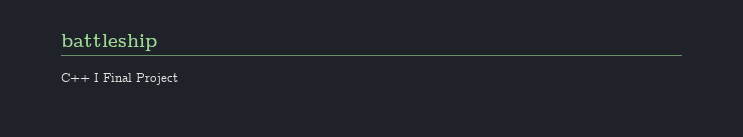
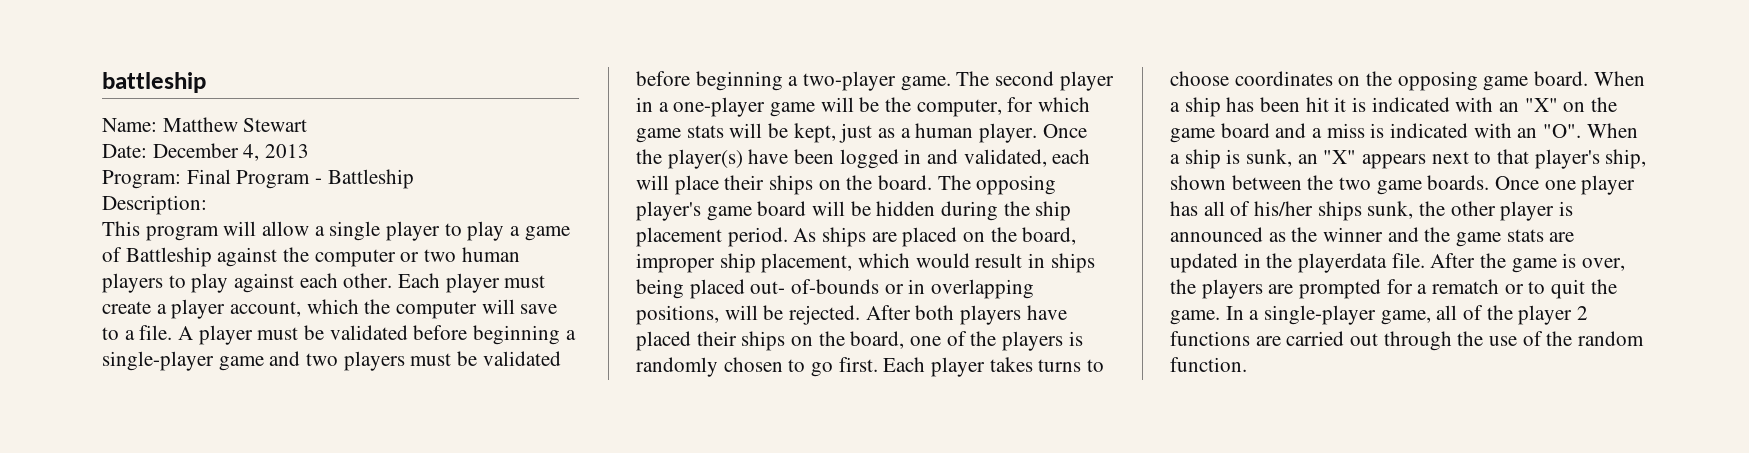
[61,73,178,85] C++ I Final Project -> [102,117,308,132] [102,143,310,161] [102,169,414,189] [102,195,207,215] [102,221,570,241] [102,247,520,267] [102,273,546,293] [102,299,558,319] [102,325,576,345] [102,351,561,371] [636,71,1114,91] [636,97,1091,117] [636,123,1087,143] [636,149,1091,169] [636,175,1057,195] [636,201,1072,221] [636,227,1077,247] [636,253,1095,273] [636,279,1035,299] [636,305,1067,325] [636,331,1083,351] [636,357,1105,377] [1170,71,1645,91] [1170,97,1618,117] [1170,123,1638,143] [1170,149,1647,169] [1170,175,1636,195] [1170,201,1574,221] [1170,227,1575,247] [1170,253,1626,273] [1170,279,1617,299] [1170,305,1589,325] [1170,331,1645,351] [1170,357,1247,372] Name: Matthew Stewart // Date: December 4, 2013 // Program: Final Program - Battleship // Description: // This program will allow a single player to play a game of Battleship against the computer or two human players to play against each other. Each player must create a player account, which the computer will save to a file. A player must be validated before beginning a single-player game and two players must be validated before beginning a two-player game. The second player in a one-player game will be the computer, for which game stats will be kept, just as a human player. Once the player(s) have been logged in and validated, each will place their ships on the board. The opposing player's game board will be hidden during the ship placement period. As ships are placed on the board, improper ship placement, which would result in ships being placed out- of-bounds or in overlapping positions, will be rejected. After both players have placed their ships on the board, one of the players is randomly chosen to go first. Each player takes turns to choose coordinates on the opposing game board. When a ship has been hit it is indicated with an "X" on the game board and a miss is indicated with an "O". When a ship is sunk, an "X" appears next to that player's ship, shown between the two game boards. Once one player has all of his/her ships sunk, the other player is announced as the winner and the game stats are updated in the playerdata file. After the game is over, the players are prompted for a rematch or to quit the game. In a single-player game, all of the player 2 functions are carried out through the use of the random function.

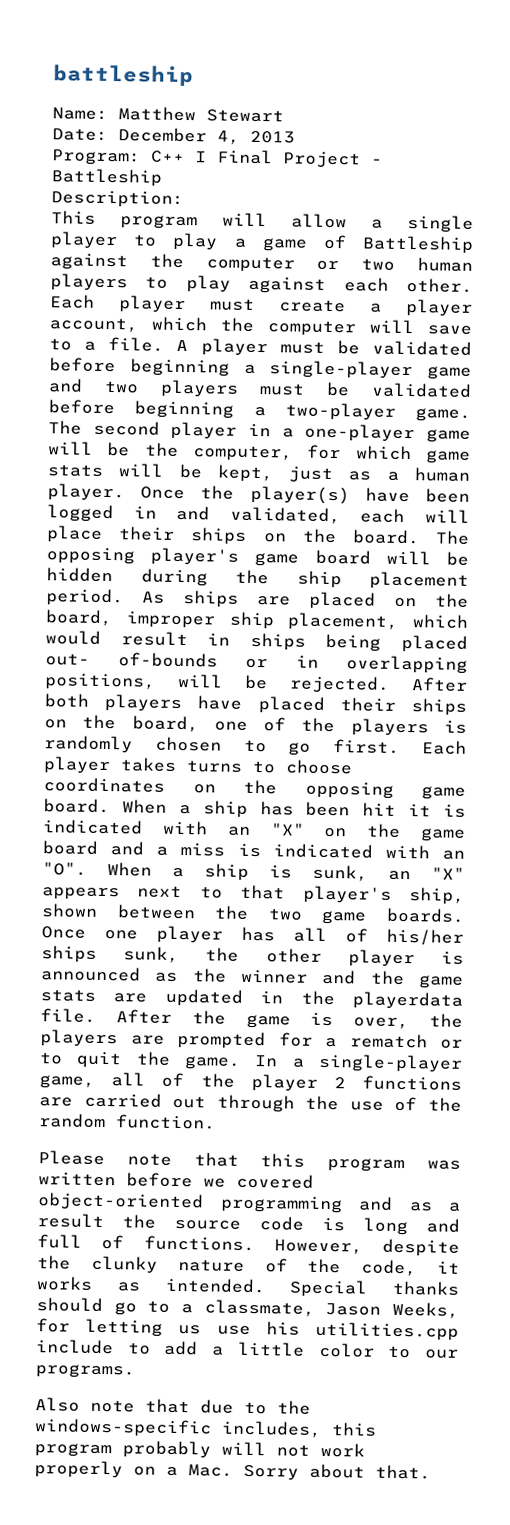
[186,169,311,189] Final Program -> [151,149,361,169] C++ I Final Project
(1247, 364) none -> [38,1150,462,1173] [38,1172,314,1189] [37,1192,461,1214] [37,1213,460,1236] [37,1234,460,1257] [37,1255,460,1277] [36,1276,460,1298] [36,1297,459,1319] [36,1318,459,1341] [36,1339,460,1359] [35,1364,135,1379] [35,1397,311,1415] [34,1418,377,1438] [34,1440,365,1459] [34,1460,431,1481] // Please note that this program was written before we covered object-oriented programming and as a result the source code is long and full of functions. However, despite the clunky nature of the code, it works as intended. Special thanks should go to a classmate, Jason Weeks, for letting us use his utilities.cpp include to add a little color to our programs. // Also note that due to the windows-specific includes, this program probably will not work properly on a Mac. Sorry about that.

